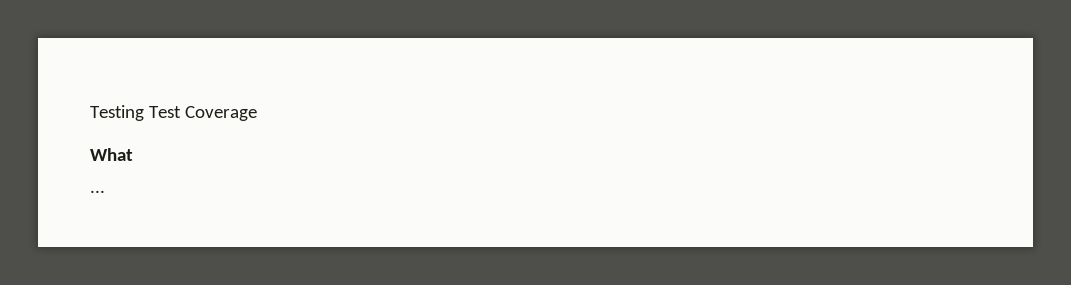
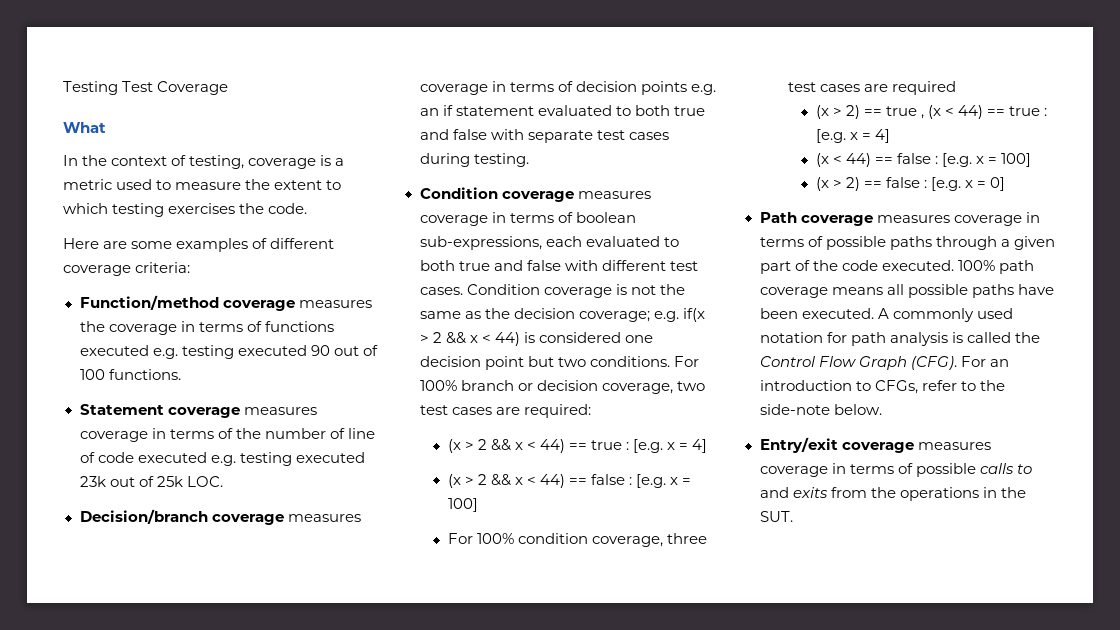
[90,190,105,193] ... -> [63,155,345,169] [63,179,342,190] [63,203,308,217] [63,238,335,252] [63,262,191,276] [79,295,372,311] [79,321,334,335] [79,345,378,359] [79,369,181,380] [79,404,317,418] [79,428,375,442] [79,452,365,466] [79,476,223,487] [79,509,361,525] [419,81,716,95] [419,105,705,116] [419,129,669,143] [419,153,529,167] [419,187,651,202] [419,212,636,226] [419,236,679,250] [419,260,698,271] [419,284,685,298] [419,308,705,322] [419,332,653,346] [419,356,699,370] [419,380,705,394] [419,404,591,418] [447,439,708,453] [447,474,692,488] [447,498,478,512] [447,533,707,547] [787,81,956,95] [815,105,1048,119] [815,129,891,143] [815,153,1032,167] [815,177,1006,191] [759,212,1040,226] [759,236,1055,250] [759,260,1034,274] [759,284,1054,298] [759,308,1013,322] [759,332,1040,346] [759,356,1009,370] [759,380,1005,394] [759,404,882,415] [759,437,991,453] [759,463,1032,477] [759,487,1026,501] [759,511,793,522] In the context of testing, coverage is a metric used to measure the extent to which testing exercises the code. // Here are some examples of different coverage criteria: // Function/method coverage measures the coverage in terms of functions executed e.g. testing executed 90 out of 100 functions. // Statement coverage measures coverage in terms of the number of line of code executed e.g. testing executed 23k out of 25k LOC. // Decision/branch coverage measures coverage in terms of decision points e.g. an if statement evaluated to both true and false with separate test cases during testing. // Condition coverage measures coverage in terms of boolean sub-expressions, each evaluated to both true and false with different test cases. Condition coverage is not the same as the decision coverage; e.g. if(x > 2 && x < 44) is considered one decision point but two conditions. For 100% branch or decision coverage, two test cases are required: // (x > 2 && x < 44) == true : [e.g. x = 4] // (x > 2 && x < 44) == false : [e.g. x = 100] // For 100% condition coverage, three test cases are required // (x > 2) == true , (x < 44) == true : [e.g. x = 4] // (x < 44) == false : [e.g. x = 100] // (x > 2) == false : [e.g. x = 0] // Path coverage measures coverage in terms of possible paths through a given part of the code executed. 100% path coverage means all possible paths have been executed. A commonly used notation for path analysis is called the Control Flow Graph (CFG). For an introduction to CFGs, refer to the side-note below. // Entry/exit coverage measures coverage in terms of possible calls to and exits from the operations in the SUT.

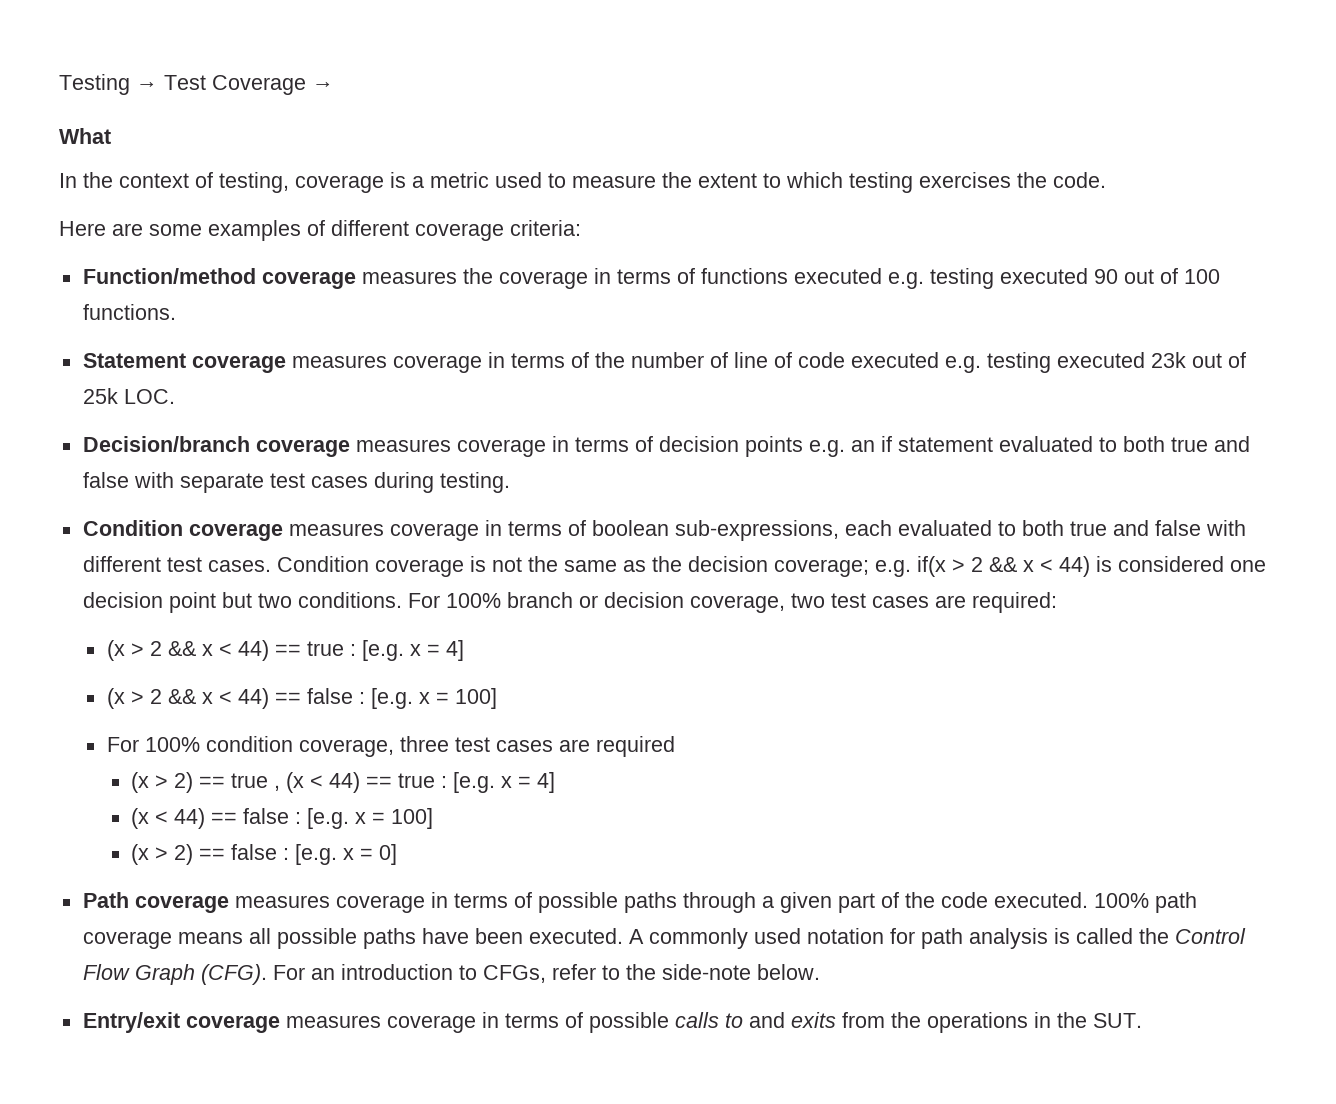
(118, 88) none -> [136,81,158,90] →
(229, 88) none -> [312,81,334,90] →

